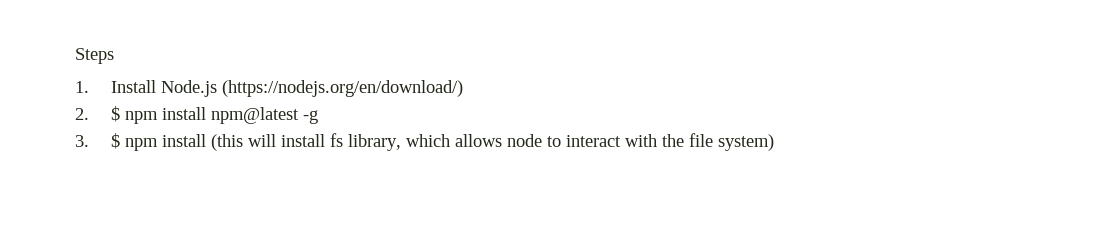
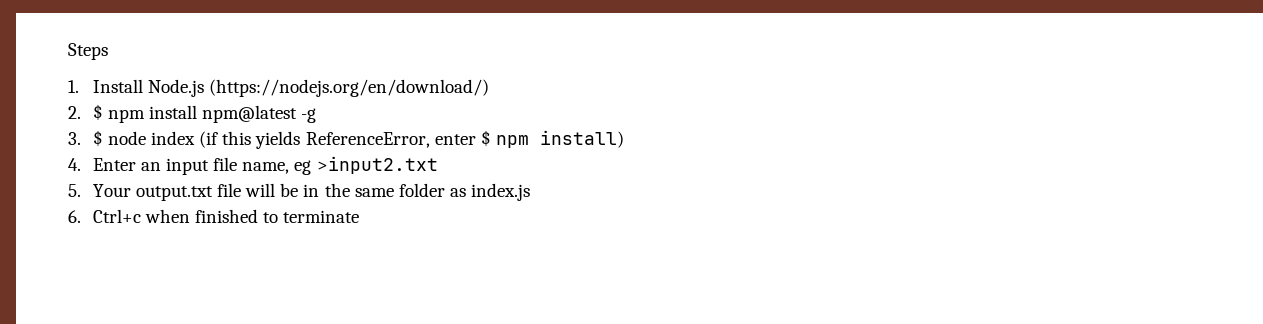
[124,133,774,151] npm install (this will install fs library, which allows node to interact with the file system) -> [107,130,624,149] [68,156,438,175] [68,183,531,201] [68,209,360,223] node index (if this yields ReferenceError, enter $ npm install) // 4. Enter an input file name, eg >input2.txt // 5. Your output.txt file will be in the same folder as index.js // 6. Ctrl+c when finished to terminate

